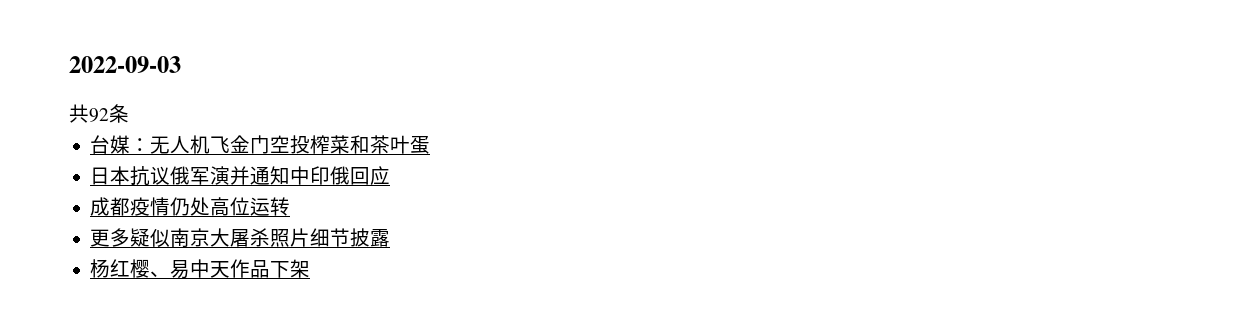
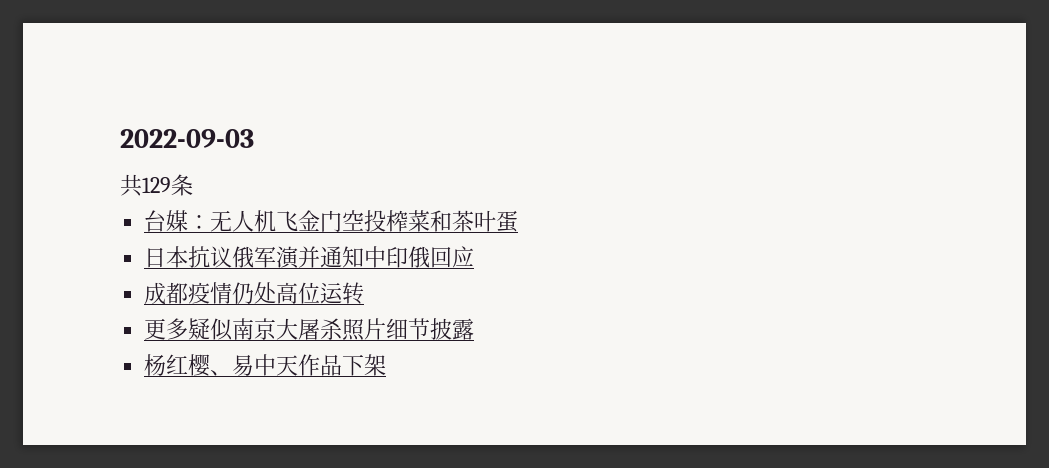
[89,108,109,122] 92 -> [142,177,171,193] 129

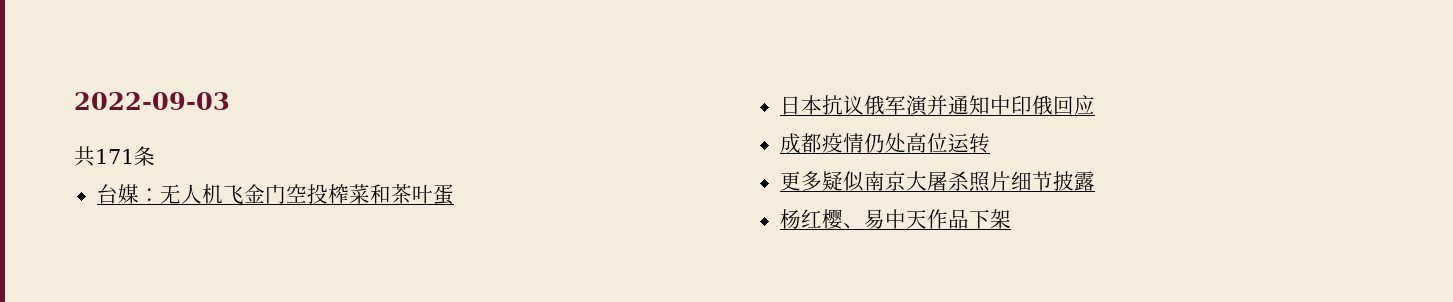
[142,177,171,193] 129 -> [95,149,134,164] 171

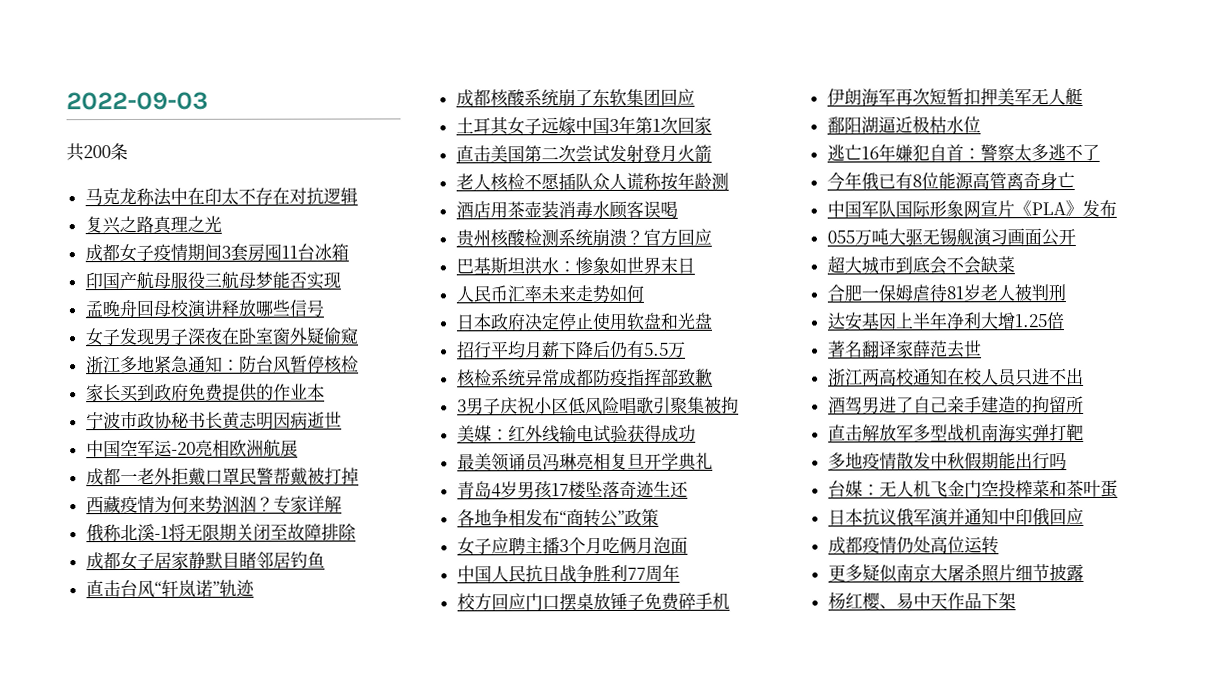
[95,149,134,164] 171 -> [83,145,111,159] 200
(155, 156) none -> [84,187,358,206] [84,215,222,235] [84,243,349,263] [84,271,341,290] [84,299,324,318] [84,326,359,347] [85,355,359,375] [85,383,325,403] [85,411,342,430] [85,439,298,458] [85,467,359,486] [85,495,342,515] [85,523,357,543] [85,551,325,571] [85,579,255,598] [455,88,695,108] [455,115,712,136] [455,144,712,164] [455,171,729,192] [455,200,678,220] [455,228,712,248] [455,256,695,276] [455,284,644,303] [455,312,712,331] [456,340,686,359] [456,367,713,388] [456,396,739,416] [456,424,696,444] [456,452,713,472] [456,480,689,500] [456,508,659,528] [456,536,688,556] [456,563,680,584] [456,592,730,612] [826,87,1083,107] [826,115,981,134] [826,143,1100,162] [826,171,1075,191] [826,199,1117,219] [826,228,1076,247] [826,255,1015,275] [826,283,1066,302] [826,311,1064,331] [827,340,982,359] [827,367,1084,387] [827,395,1084,414] [827,423,1084,443] [827,452,1067,470] // 马克龙称法中在印太不存在对抗逻辑 // 复兴之路真理之光 // 成都女子疫情期间3套房囤11台冰箱 // 印国产航母服役三航母梦能否实现 // 孟晚舟回母校演讲释放哪些信号 // 女子发现男子深夜在卧室窗外疑偷窥 // 浙江多地紧急通知：防台风暂停核检 // 家长买到政府免费提供的作业本 // 宁波市政协秘书长黄志明因病逝世 // 中国空军运-20亮相欧洲航展 // 成都一老外拒戴口罩民警帮戴被打掉 // 西藏疫情为何来势汹汹？专家详解 // 俄称北溪-1将无限期关闭至故障排除 // 成都女子居家静默目睹邻居钓鱼 // 直击台风“轩岚诺”轨迹 // 成都核酸系统崩了东软集团回应 // 土耳其女子远嫁中国3年第1次回家 // 直击美国第二次尝试发射登月火箭 // 老人核检不愿插队众人谎称按年龄测 // 酒店用茶壶装消毒水顾客误喝 // 贵州核酸检测系统崩溃？官方回应 // 巴基斯坦洪水：惨象如世界末日 // 人民币汇率未来走势如何 // 日本政府决定停止使用软盘和光盘 // 招行平均月薪下降后仍有5.5万 // 核检系统异常成都防疫指挥部致歉 // 3男子庆祝小区低风险唱歌引聚集被拘 // 美媒：红外线输电试验获得成功 // 最美领诵员冯琳亮相复旦开学典礼 // 青岛4岁男孩17楼坠落奇迹生还 // 各地争相发布“商转公”政策 // 女子应聘主播3个月吃俩月泡面 // 中国人民抗日战争胜利77周年 // 校方回应门口摆桌放锤子免费碎手机 // 伊朗海军再次短暂扣押美军无人艇 // 鄱阳湖逼近极枯水位 // 逃亡16年嫌犯自首：警察太多逃不了 // 今年俄已有8位能源高管离奇身亡 // 中国军队国际形象网宣片《PLA》发布 // 055万吨大驱无锡舰演习画面公开 // 超大城市到底会不会缺菜 // 合肥一保姆虐待81岁老人被判刑 // 达安基因上半年净利大增1.25倍 // 著名翻译家薛范去世 // 浙江两高校通知在校人员只进不出 // 酒驾男进了自己亲手建造的拘留所 // 直击解放军多型战机南海实弹打靶 // 多地疫情散发中秋假期能出行吗

